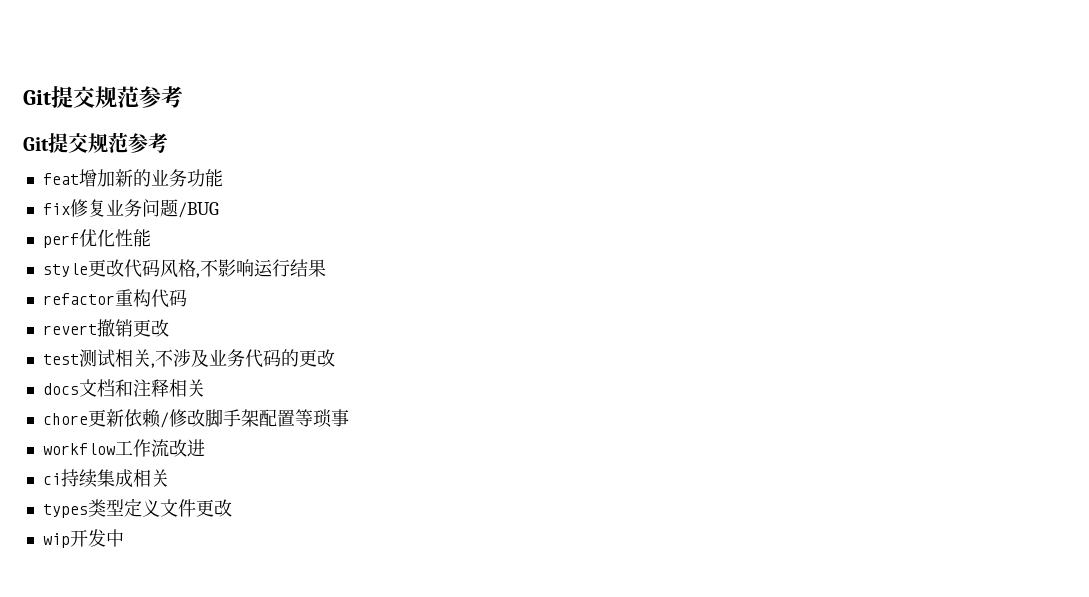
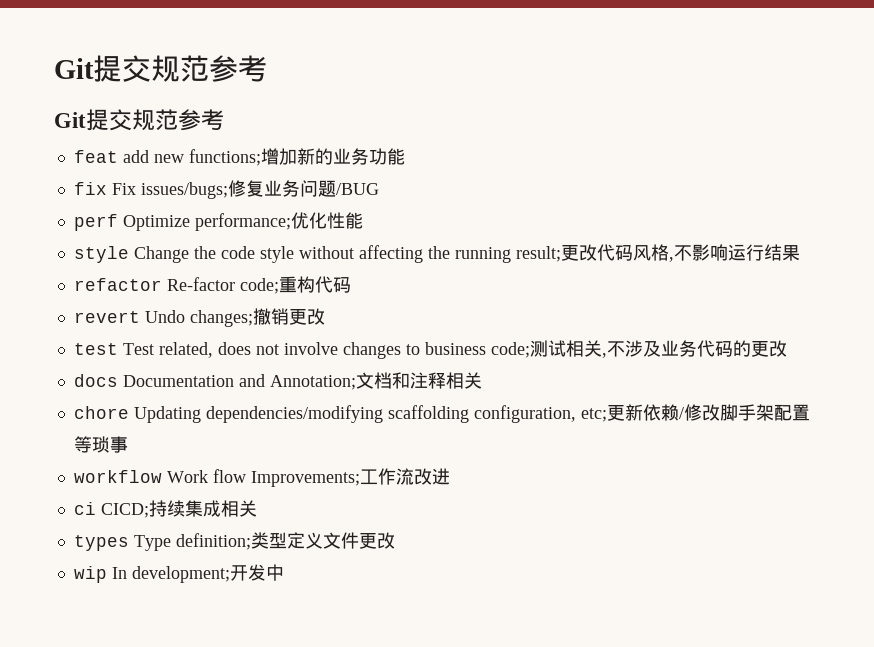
(79, 179) none -> [122,149,261,166] add new functions;
(70, 209) none -> [111,182,228,199] Fix issues/bugs;
(79, 240) none -> [122,213,291,231] Optimize performance;
(88, 270) none -> [133,245,561,263] Change the code style without affecting the running result;
(115, 299) none -> [166,277,279,294] Re-factor code;
(97, 329) none -> [144,310,253,327] Undo changes;
(79, 359) none -> [122,342,530,359] Test related, does not involve changes to business code;
(79, 389) none -> [122,374,356,390] Documentation and Annotation;
(88, 419) none -> [133,405,607,423] Updating dependencies/modifying scaffolding configuration, etc;
(115, 449) none -> [166,469,360,487] Work flow Improvements;
(61, 479) none -> [100,503,149,518] CICD;
(88, 511) none -> [133,533,251,551] Type definition;
(70, 540) none -> [111,566,230,583] In development;

